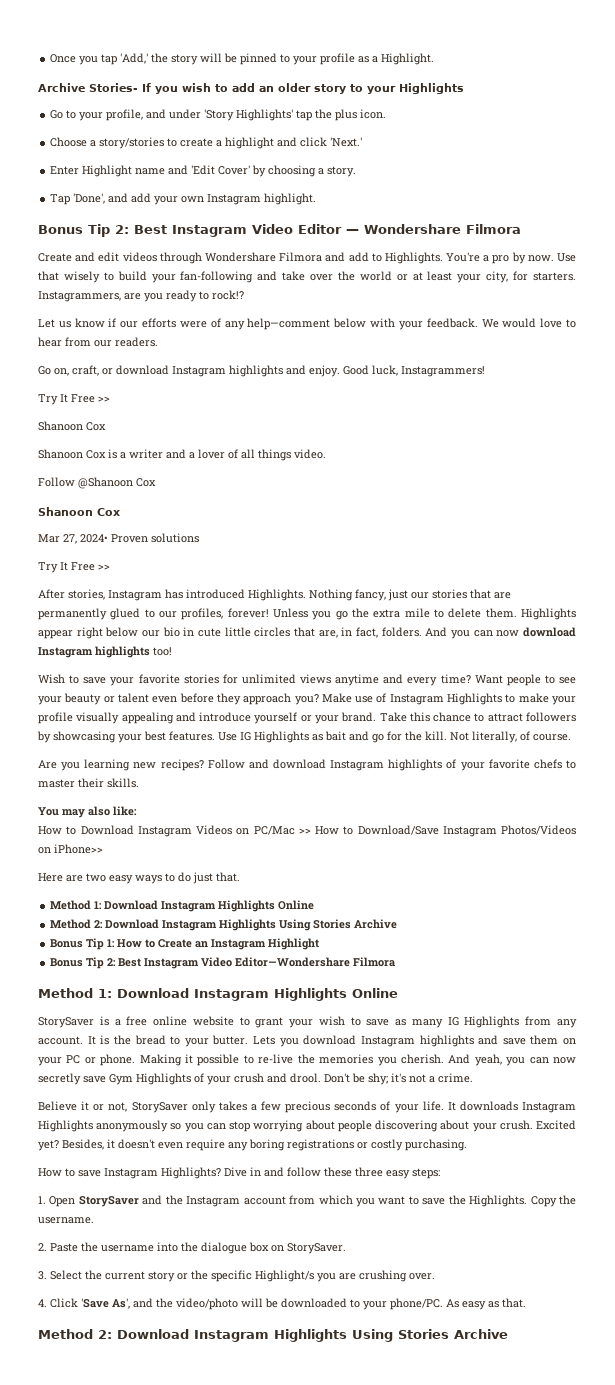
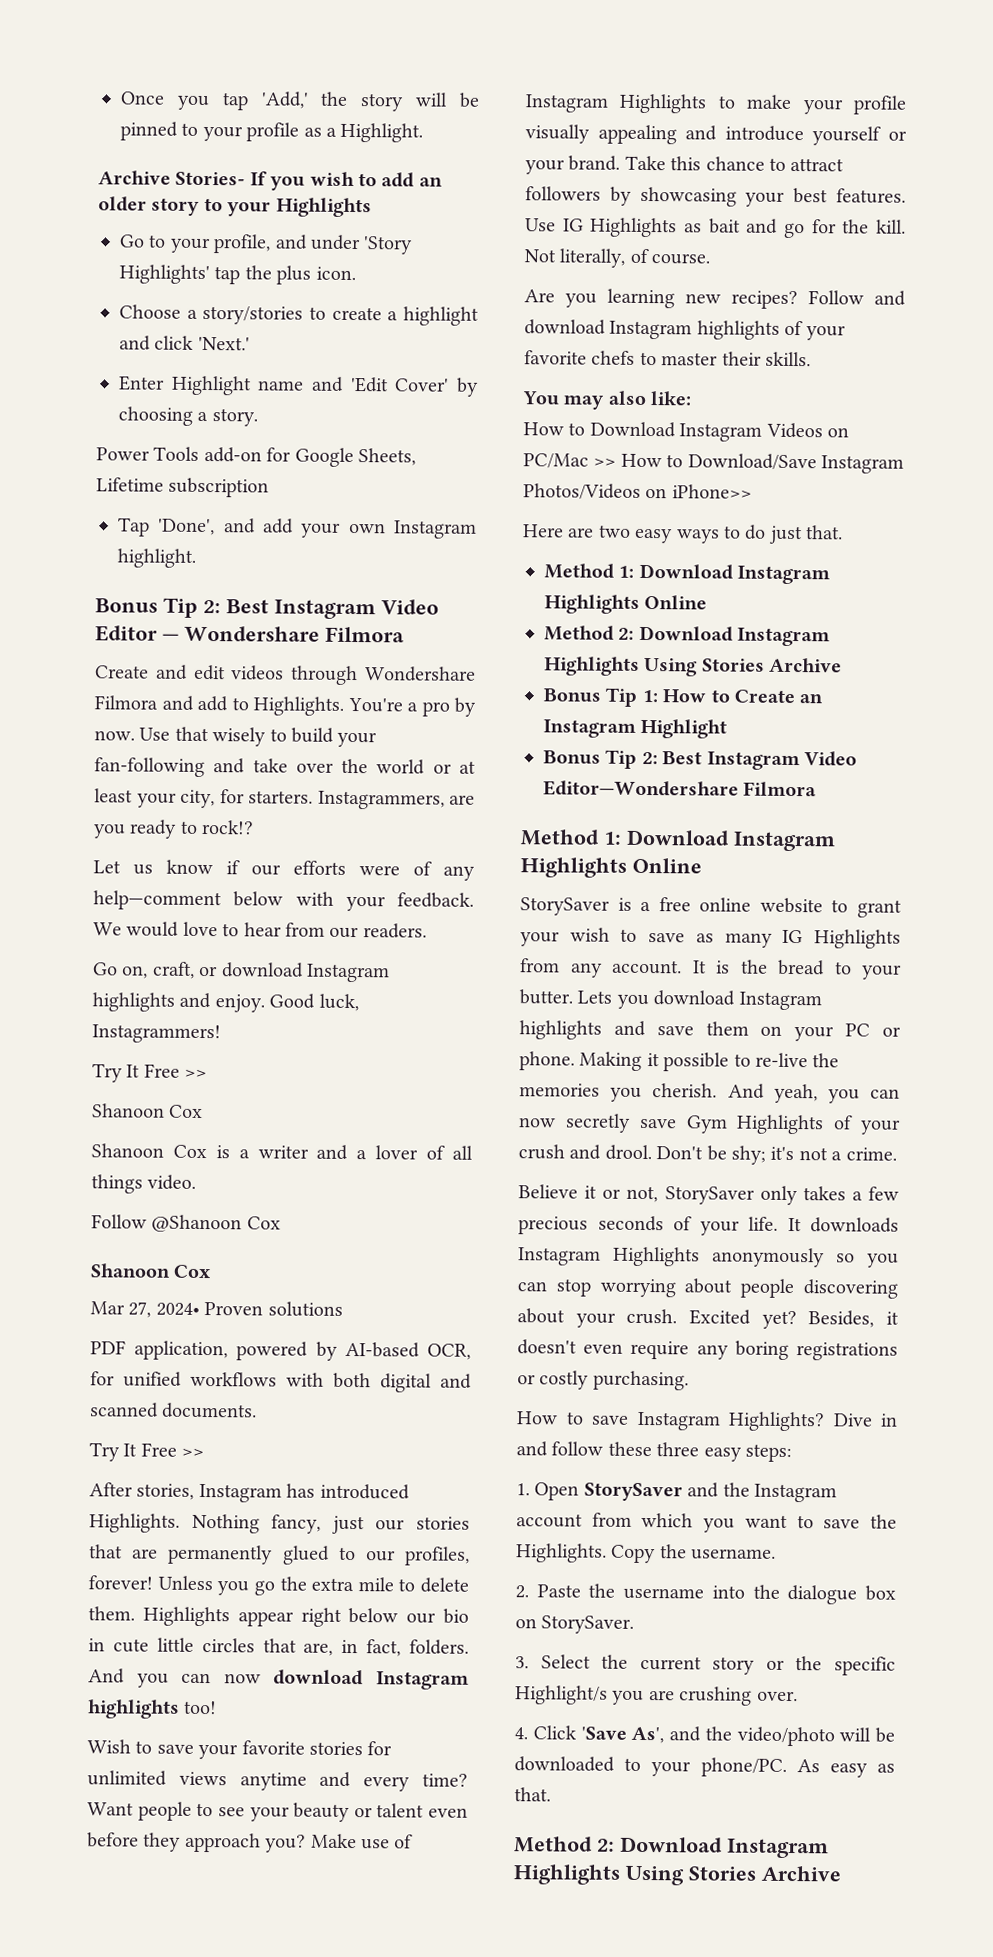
(357, 171) none -> [96,446,416,468] [96,477,270,498] // Power Tools add-on for Google Sheets, Lifetime subscription
(199, 538) none -> [90,1340,471,1361] [90,1371,472,1393] [90,1402,258,1419] // PDF application, powered by AI-based OCR, for unified workflows with both digital and scanned documents.

